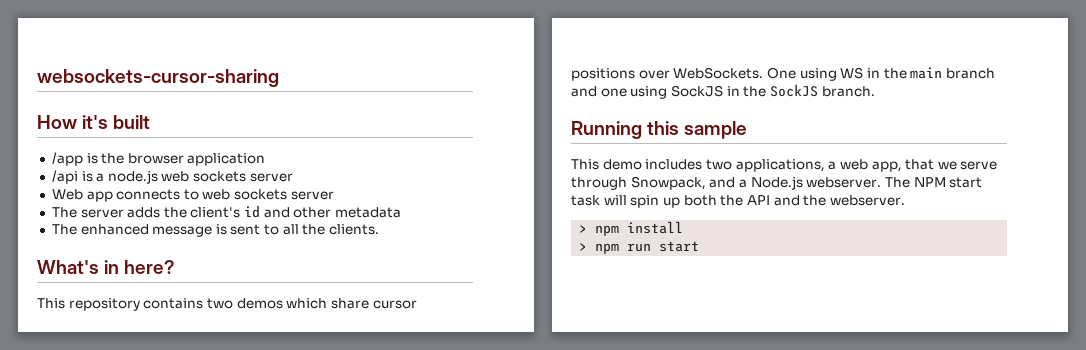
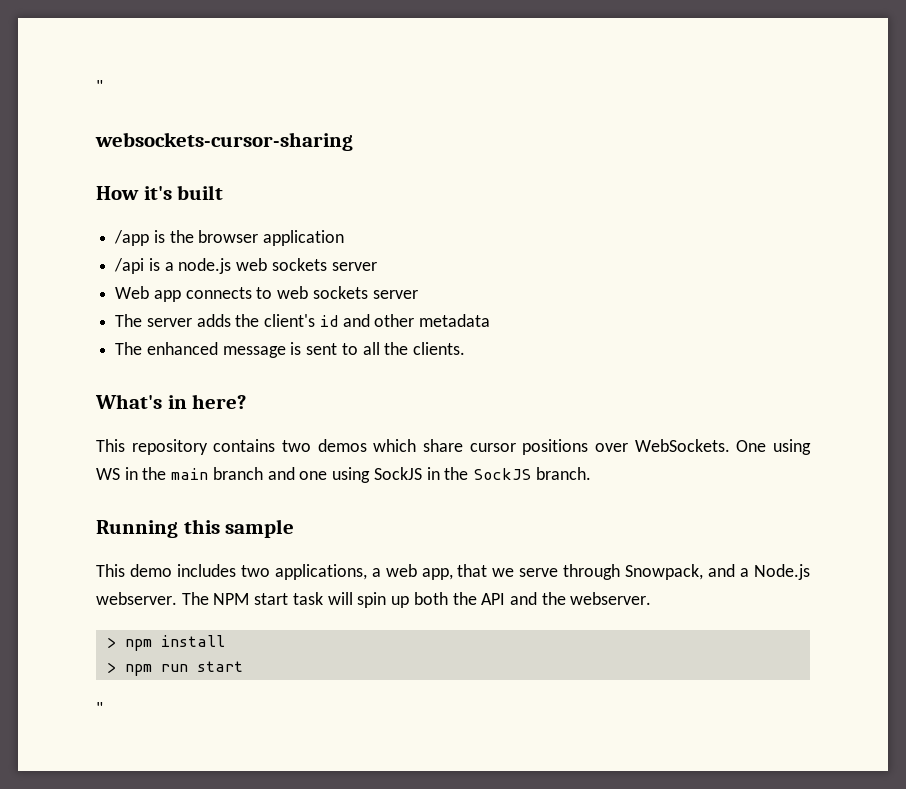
(37, 78) none -> [96,80,103,93] " //
(700, 246) none -> [96,702,103,715] // "

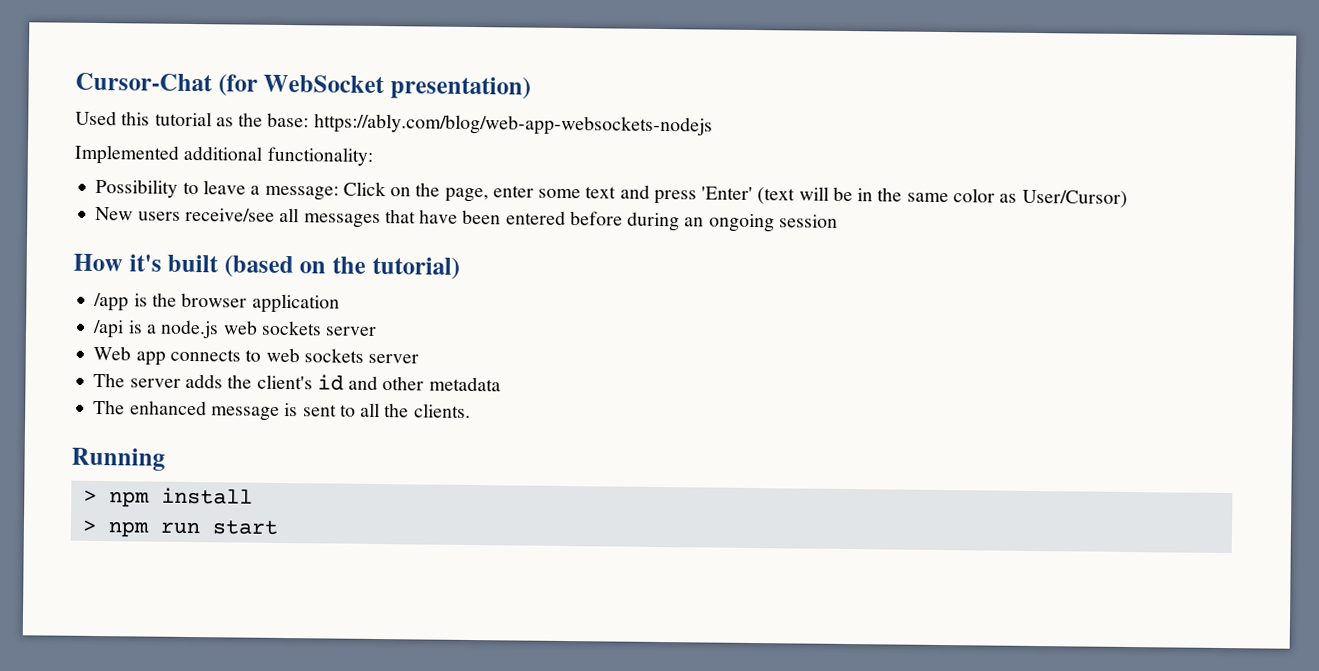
[96,80,103,93] [95,132,353,151] " // websockets-cursor-sharing -> [75,72,531,100] [75,110,713,137] [74,144,373,166] [95,178,1128,208] [95,206,838,233] Cursor-Chat (for WebSocket presentation) // Used this tutorial as the base: https://ably.com/blog/web-app-websockets-nodejs // Implemented additional functionality: // Possibility to leave a message: Click on the page, enter some text and press 'Enter' (text will be in the same color as User/Cursor) // New users receive/see all messages that have been entered before during an ongoing session
(224, 192) none -> [223,255,460,280] (based on the tutorial)
[95,394,247,409] [96,439,811,455] [96,467,591,483] [96,519,295,538] [96,564,810,580] [96,592,652,608] What's in here? // This repository contains two demos which share cursor positions over WebSockets. One using WS in the main branch and one using SockJS in the SockJS branch. // Running this sample // This demo includes two applications, a web app, that we serve through Snowpack, and a Node.js webserver. The NPM start task will spin up both the API and the webserver. -> [71,447,165,471] Running
[96,702,103,715] // " -> (279, 527) none

